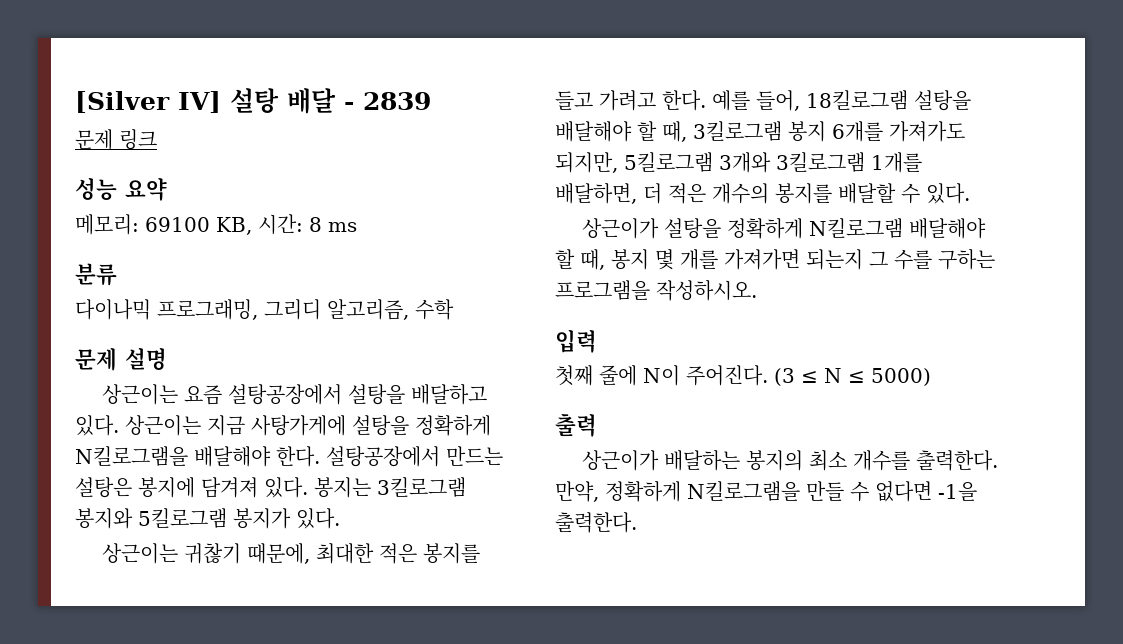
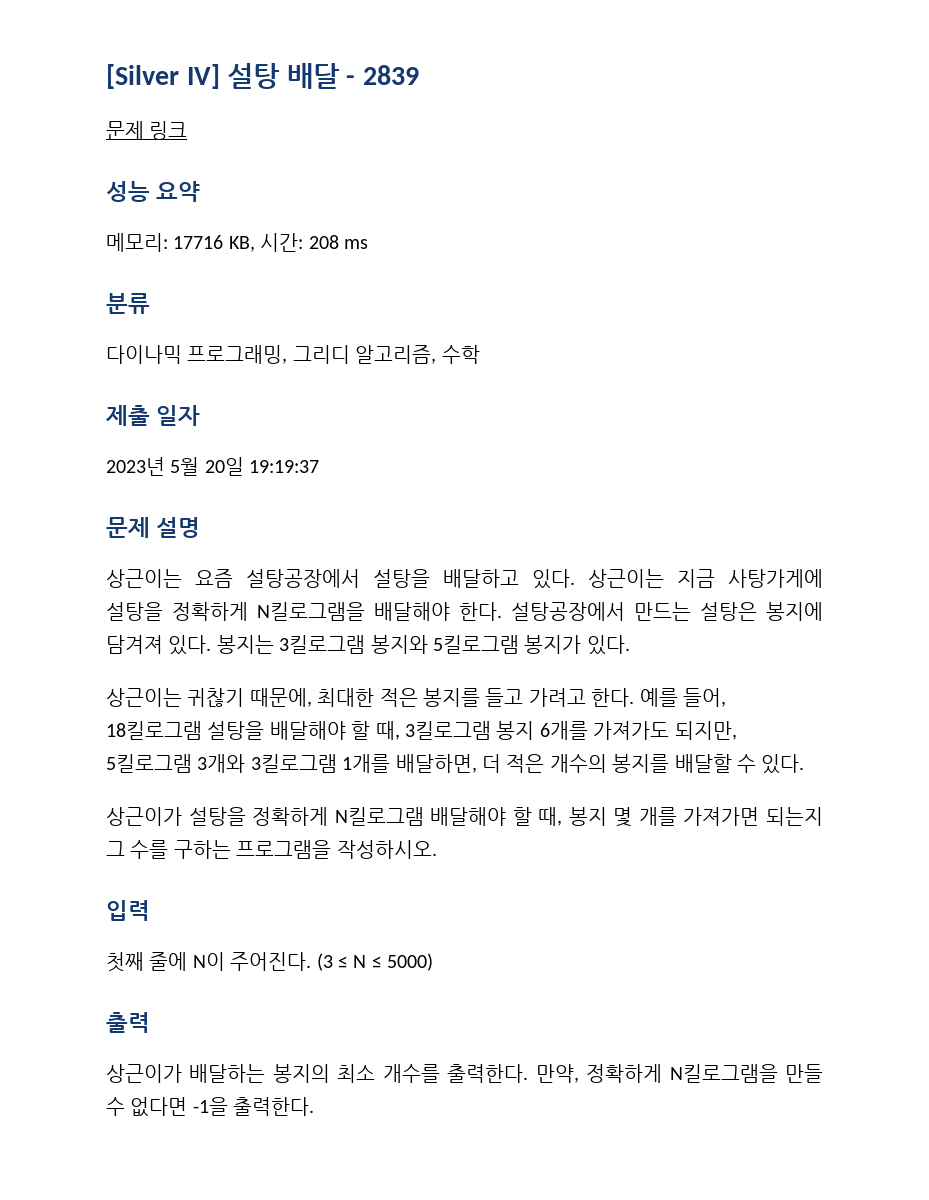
[145,217,210,232] 69100 -> [173,235,224,249] 17716
[309,217,322,232] 8 -> [308,235,339,249] 208
(454, 309) none -> [106,405,201,426] [106,457,320,476] // 제출 일자 // 2023년 5월 20일 19:19:37

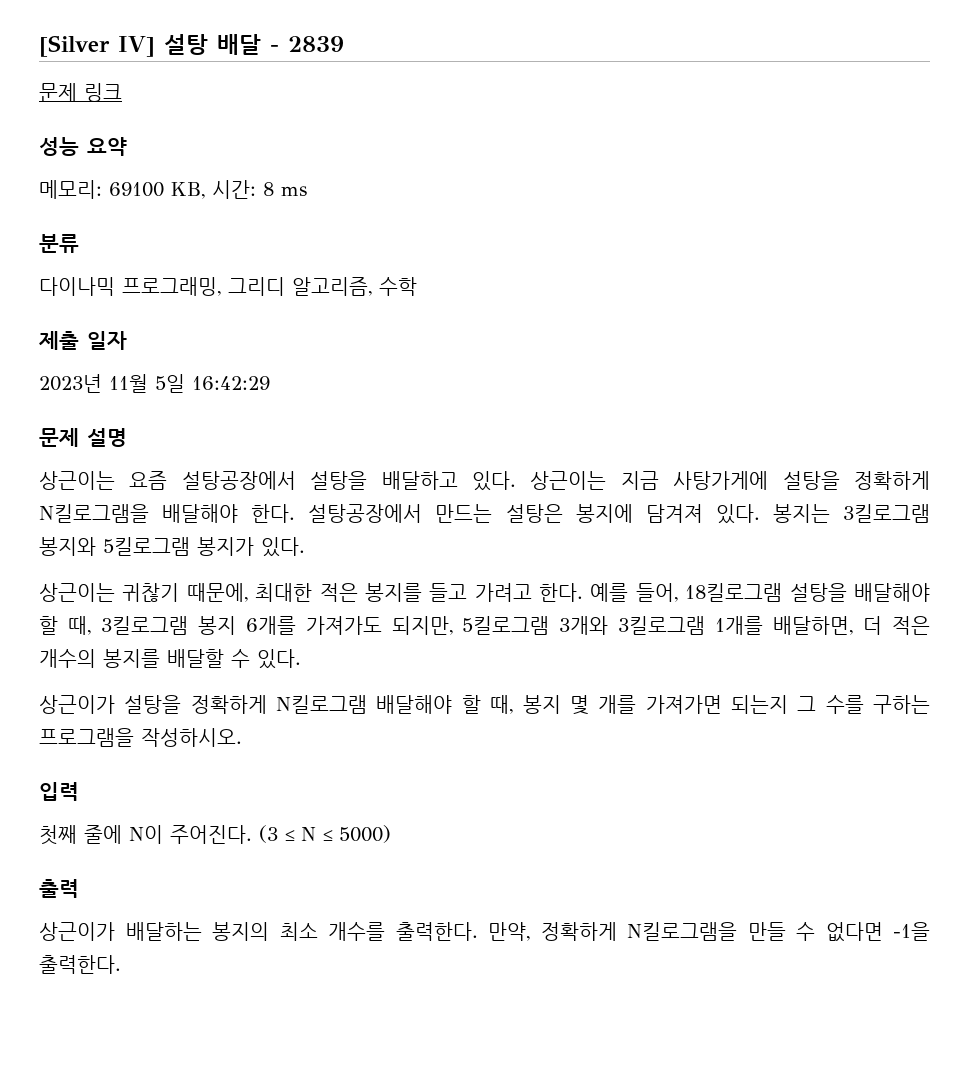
[173,235,224,249] 17716 -> [109,182,164,197] 69100
[308,235,339,249] 208 -> [263,182,274,196] 8
[170,457,320,476] 5월 20일 19:19:37 -> [109,374,270,393] 11월 5일 16:42:29

